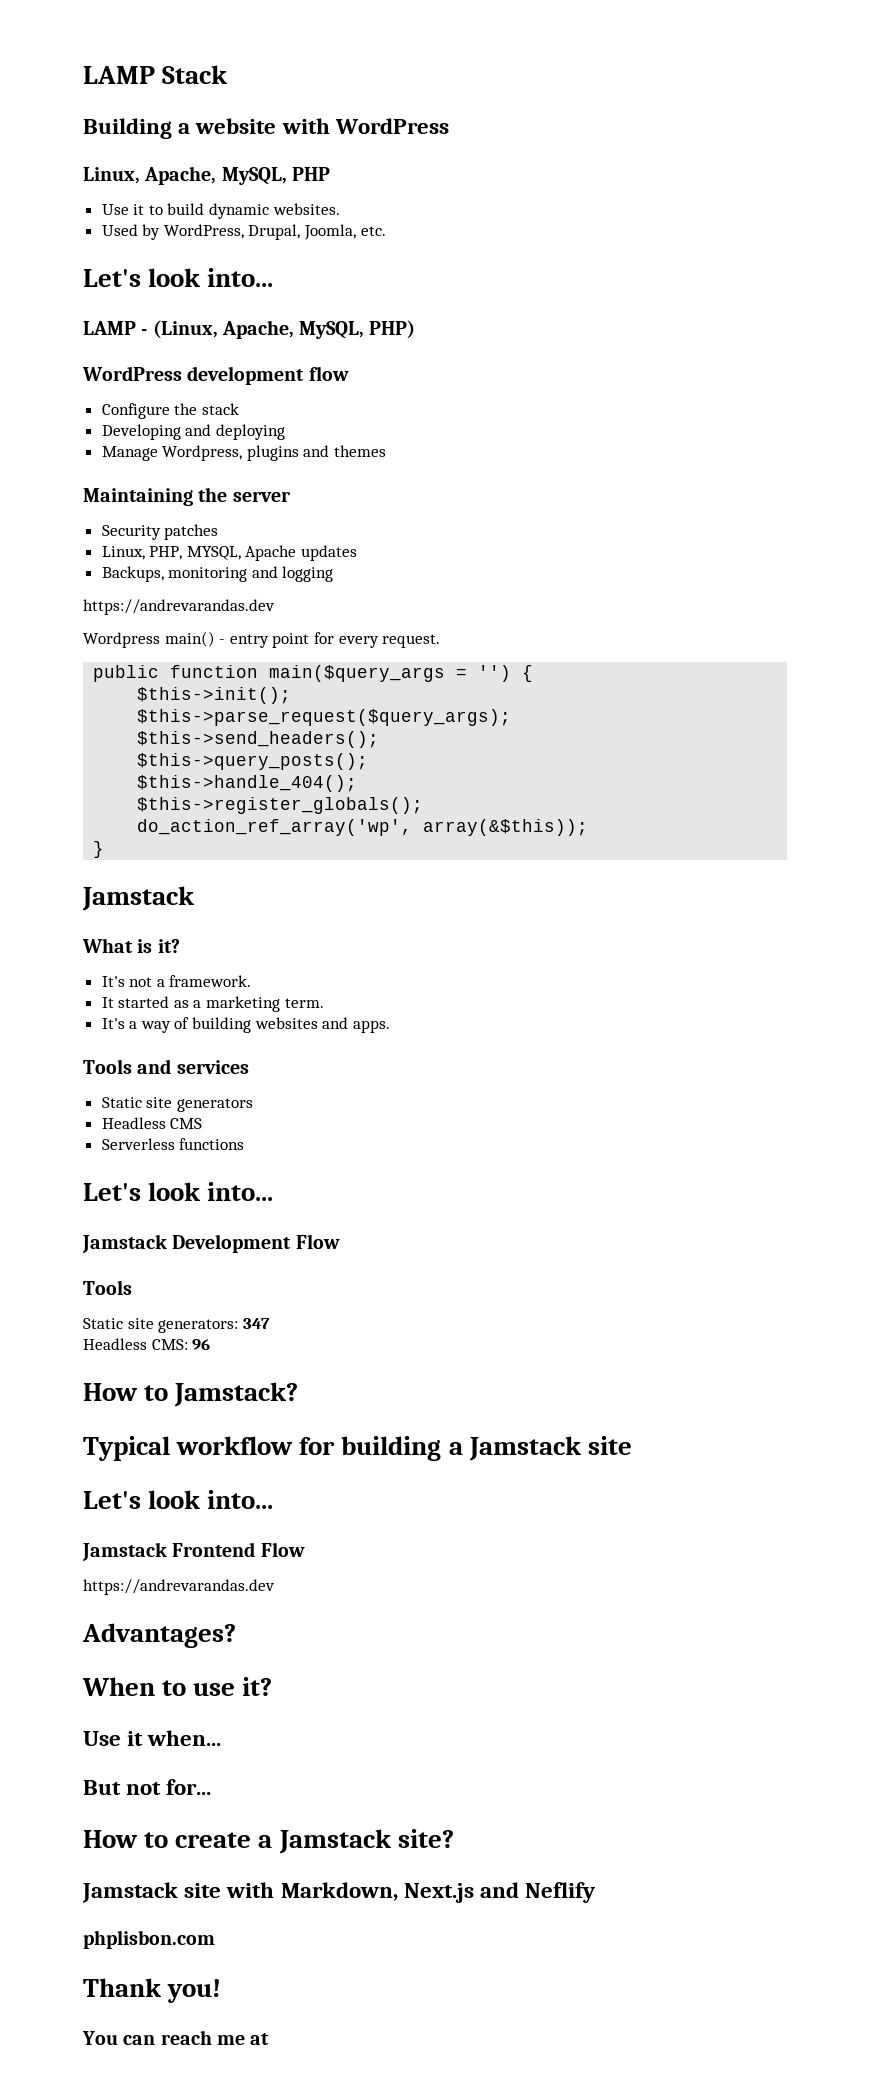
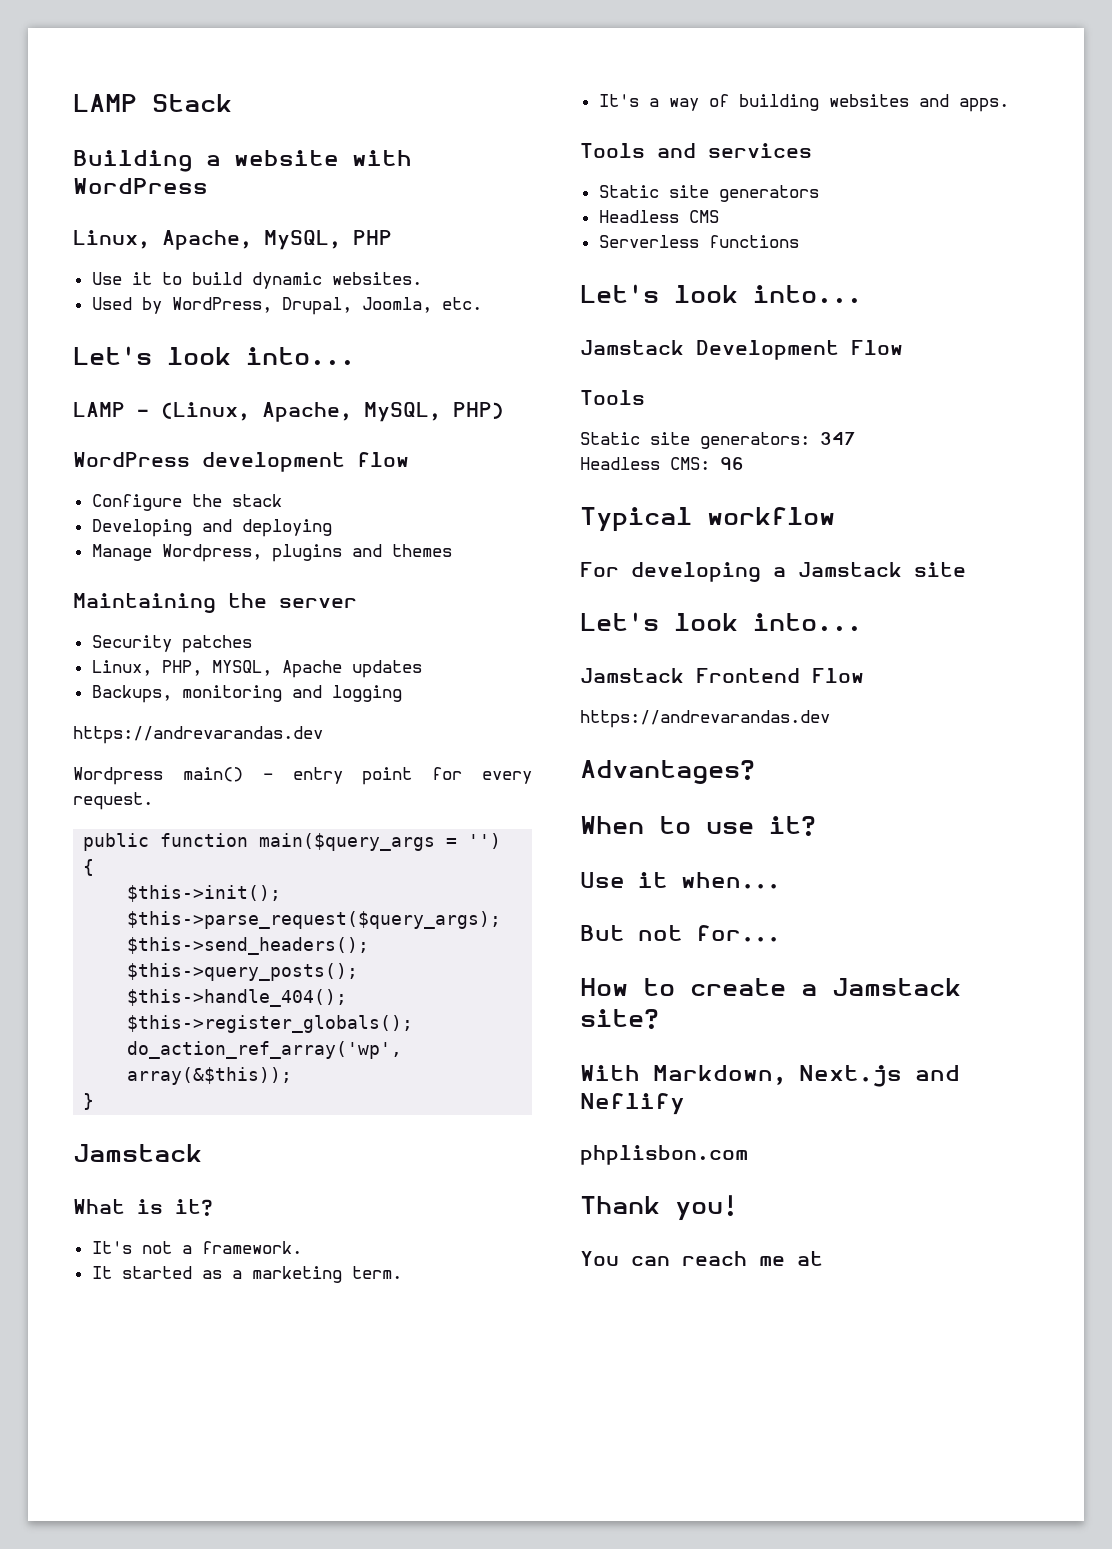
[83,1382,299,1407] // How to Jamstack? -> (744, 463) none
[299,1436,442,1461] for building -> [580,562,761,582] // For developing
[82,1882,275,1903] Jamstack site with -> [580,1065,640,1081] With

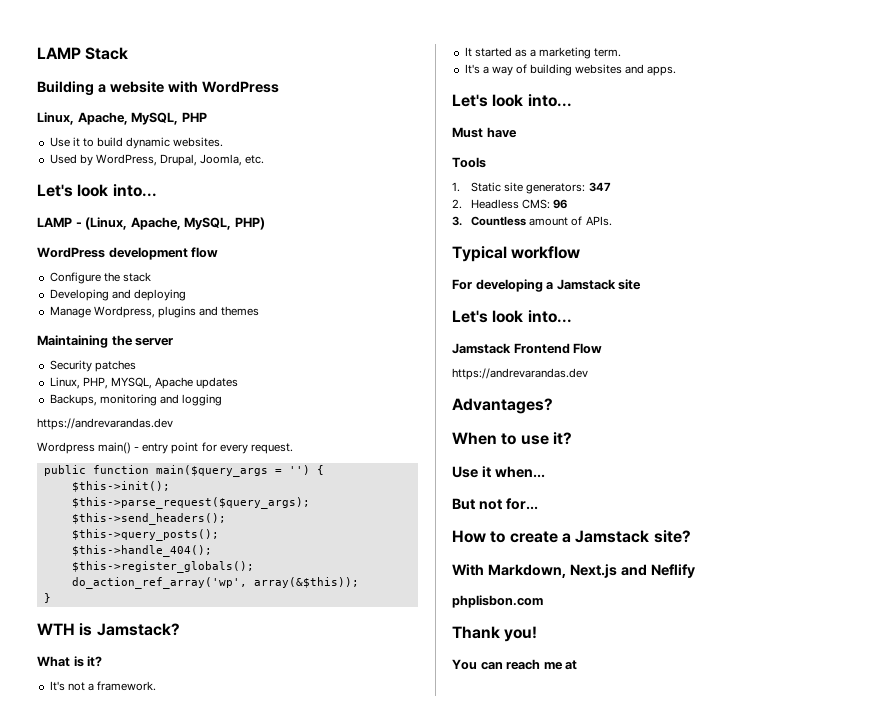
[73,1144,202,1162] Jamstack -> [37,623,180,636] WTH is Jamstack?
[580,143,812,158] [598,185,819,202] [598,210,719,223] [598,235,799,248] [580,284,862,304] [580,340,903,360] // Tools and services // Static site generators // Headless CMS // Serverless functions // Let's look into... // Jamstack Development Flow -> [452,94,572,107] [452,127,517,138] // Let's look into... // Must have
(645, 397) none -> [452,182,460,192] 1.
(856, 438) none -> [452,199,462,209] 2.
(744, 463) none -> [452,216,612,226] // 3. Countless amount of APIs.

